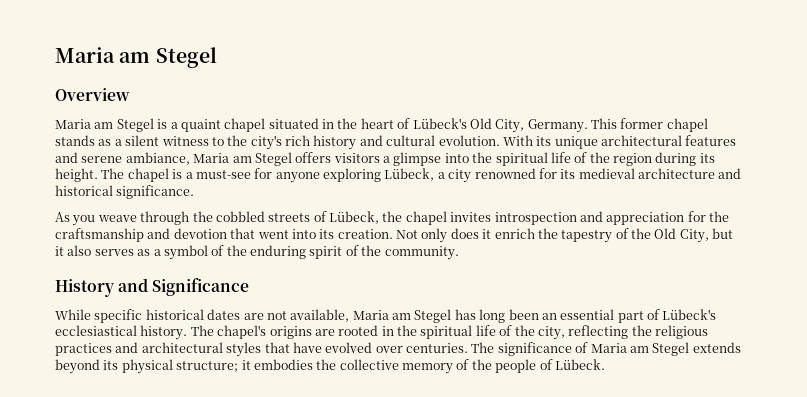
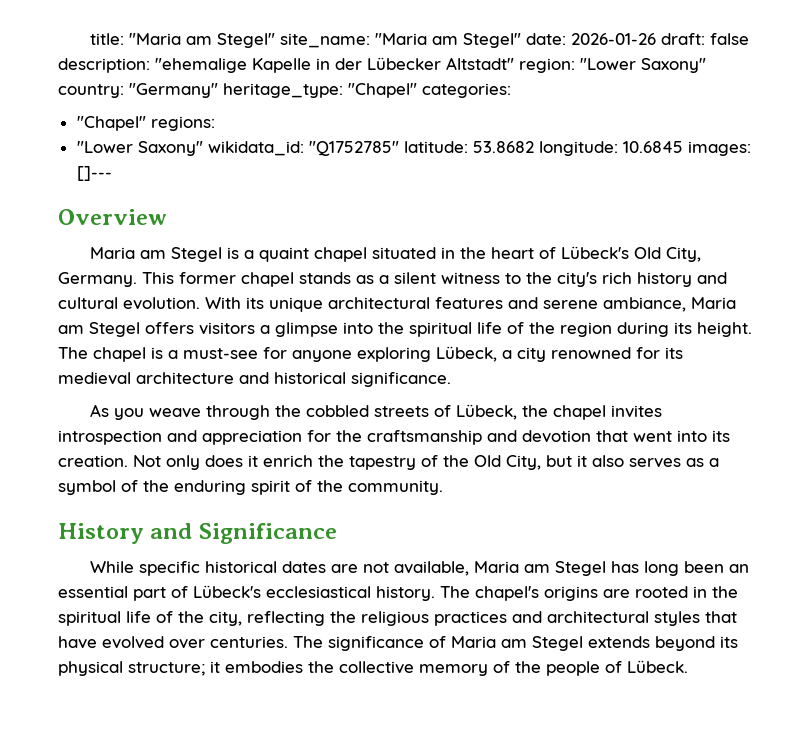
[55,47,217,68] Maria am Stegel -> [90,33,750,48] [58,57,706,73] [58,83,511,98] [76,116,215,131] [76,141,751,156] [76,166,112,181] title: "Maria am Stegel" site_name: "Maria am Stegel" date: 2026-01-26 draft: false description: "ehemalige Kapelle in der Lübecker Altstadt" region: "Lower Saxony" country: "Germany" heritage_type: "Chapel" categories: // "Chapel" regions: // "Lower Saxony" wikidata_id: "Q1752785" latitude: 53.8682 longitude: 10.6845 images: []---

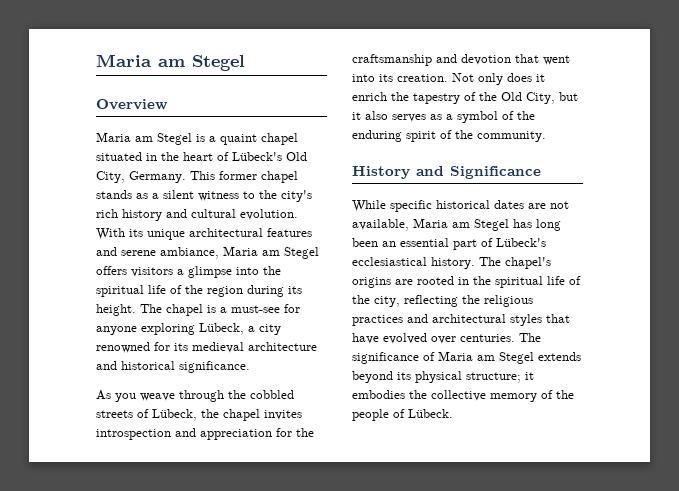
[90,33,750,48] [58,57,706,73] [58,83,511,98] [76,116,215,131] [76,141,751,156] [76,166,112,181] title: "Maria am Stegel" site_name: "Maria am Stegel" date: 2026-01-26 draft: false description: "ehemalige Kapelle in der Lübecker Altstadt" region: "Lower Saxony" country: "Germany" heritage_type: "Chapel" categories: // "Chapel" regions: // "Lower Saxony" wikidata_id: "Q1752785" latitude: 53.8682 longitude: 10.6845 images: []--- -> [96,54,245,71] Maria am Stegel

